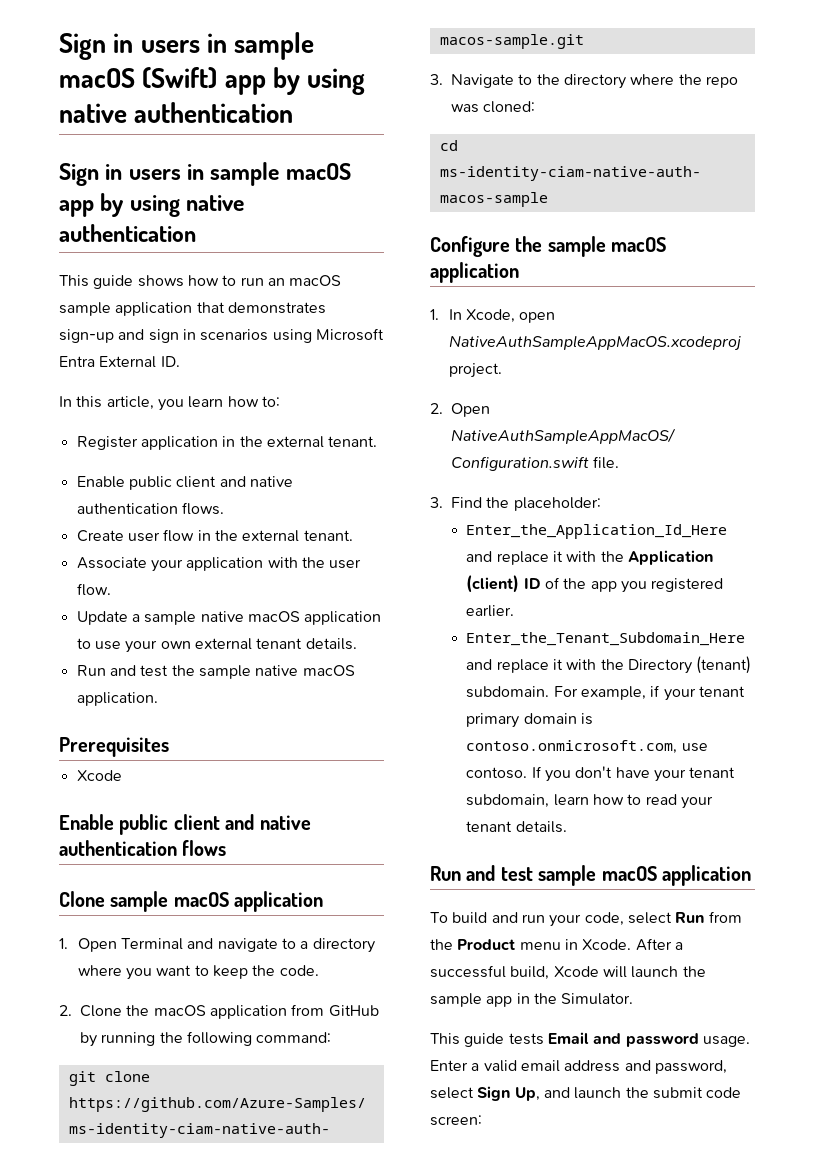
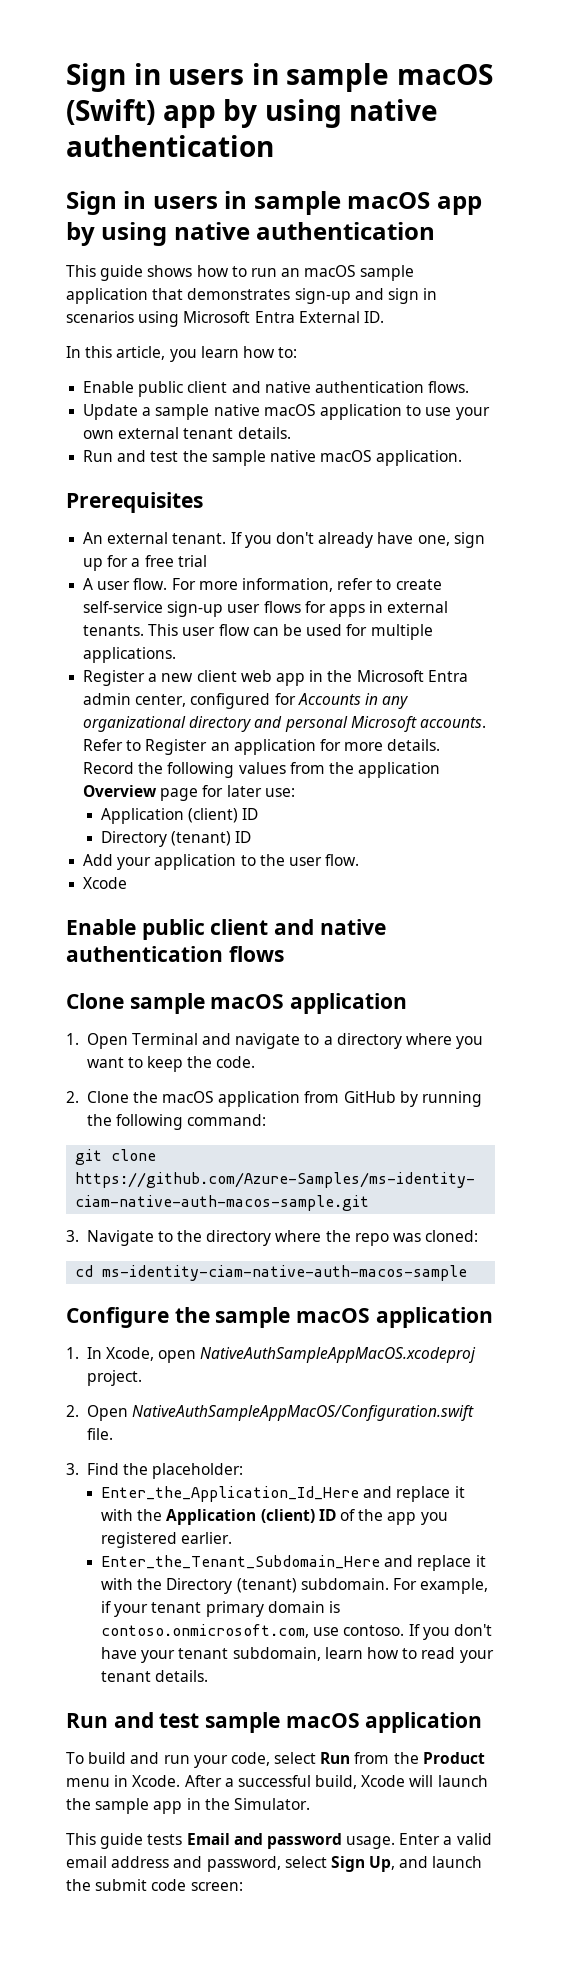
[76,436,378,450] // Register application in the external tenant. -> (298, 352) none
[76,529,353,542] [76,557,362,572] [76,583,111,596] // Create user flow in the external tenant. // Associate your application with the user flow. -> (470, 387) none
(169, 747) none -> [83,532,485,548] [83,555,207,571] [83,578,442,592] [83,601,449,617] [83,624,433,640] [83,647,177,663] [83,670,468,686] [83,693,409,709] [83,716,486,732] [83,739,441,755] [83,762,441,778] [83,785,295,801] [101,808,259,824] [101,831,252,847] [83,854,360,870] // An external tenant. If you don't already have one, sign up for a free trial // A user flow. For more information, refer to create self-service sign-up user flows for apps in external tenants. This user flow can be used for multiple applications. // Register a new client web app in the Microsoft Entra admin center, configured for Accounts in any organizational directory and personal Microsoft accounts. Refer to Register an application for more details. Record the following values from the application Overview page for later use: // Application (client) ID // Directory (tenant) ID // Add your application to the user flow.

